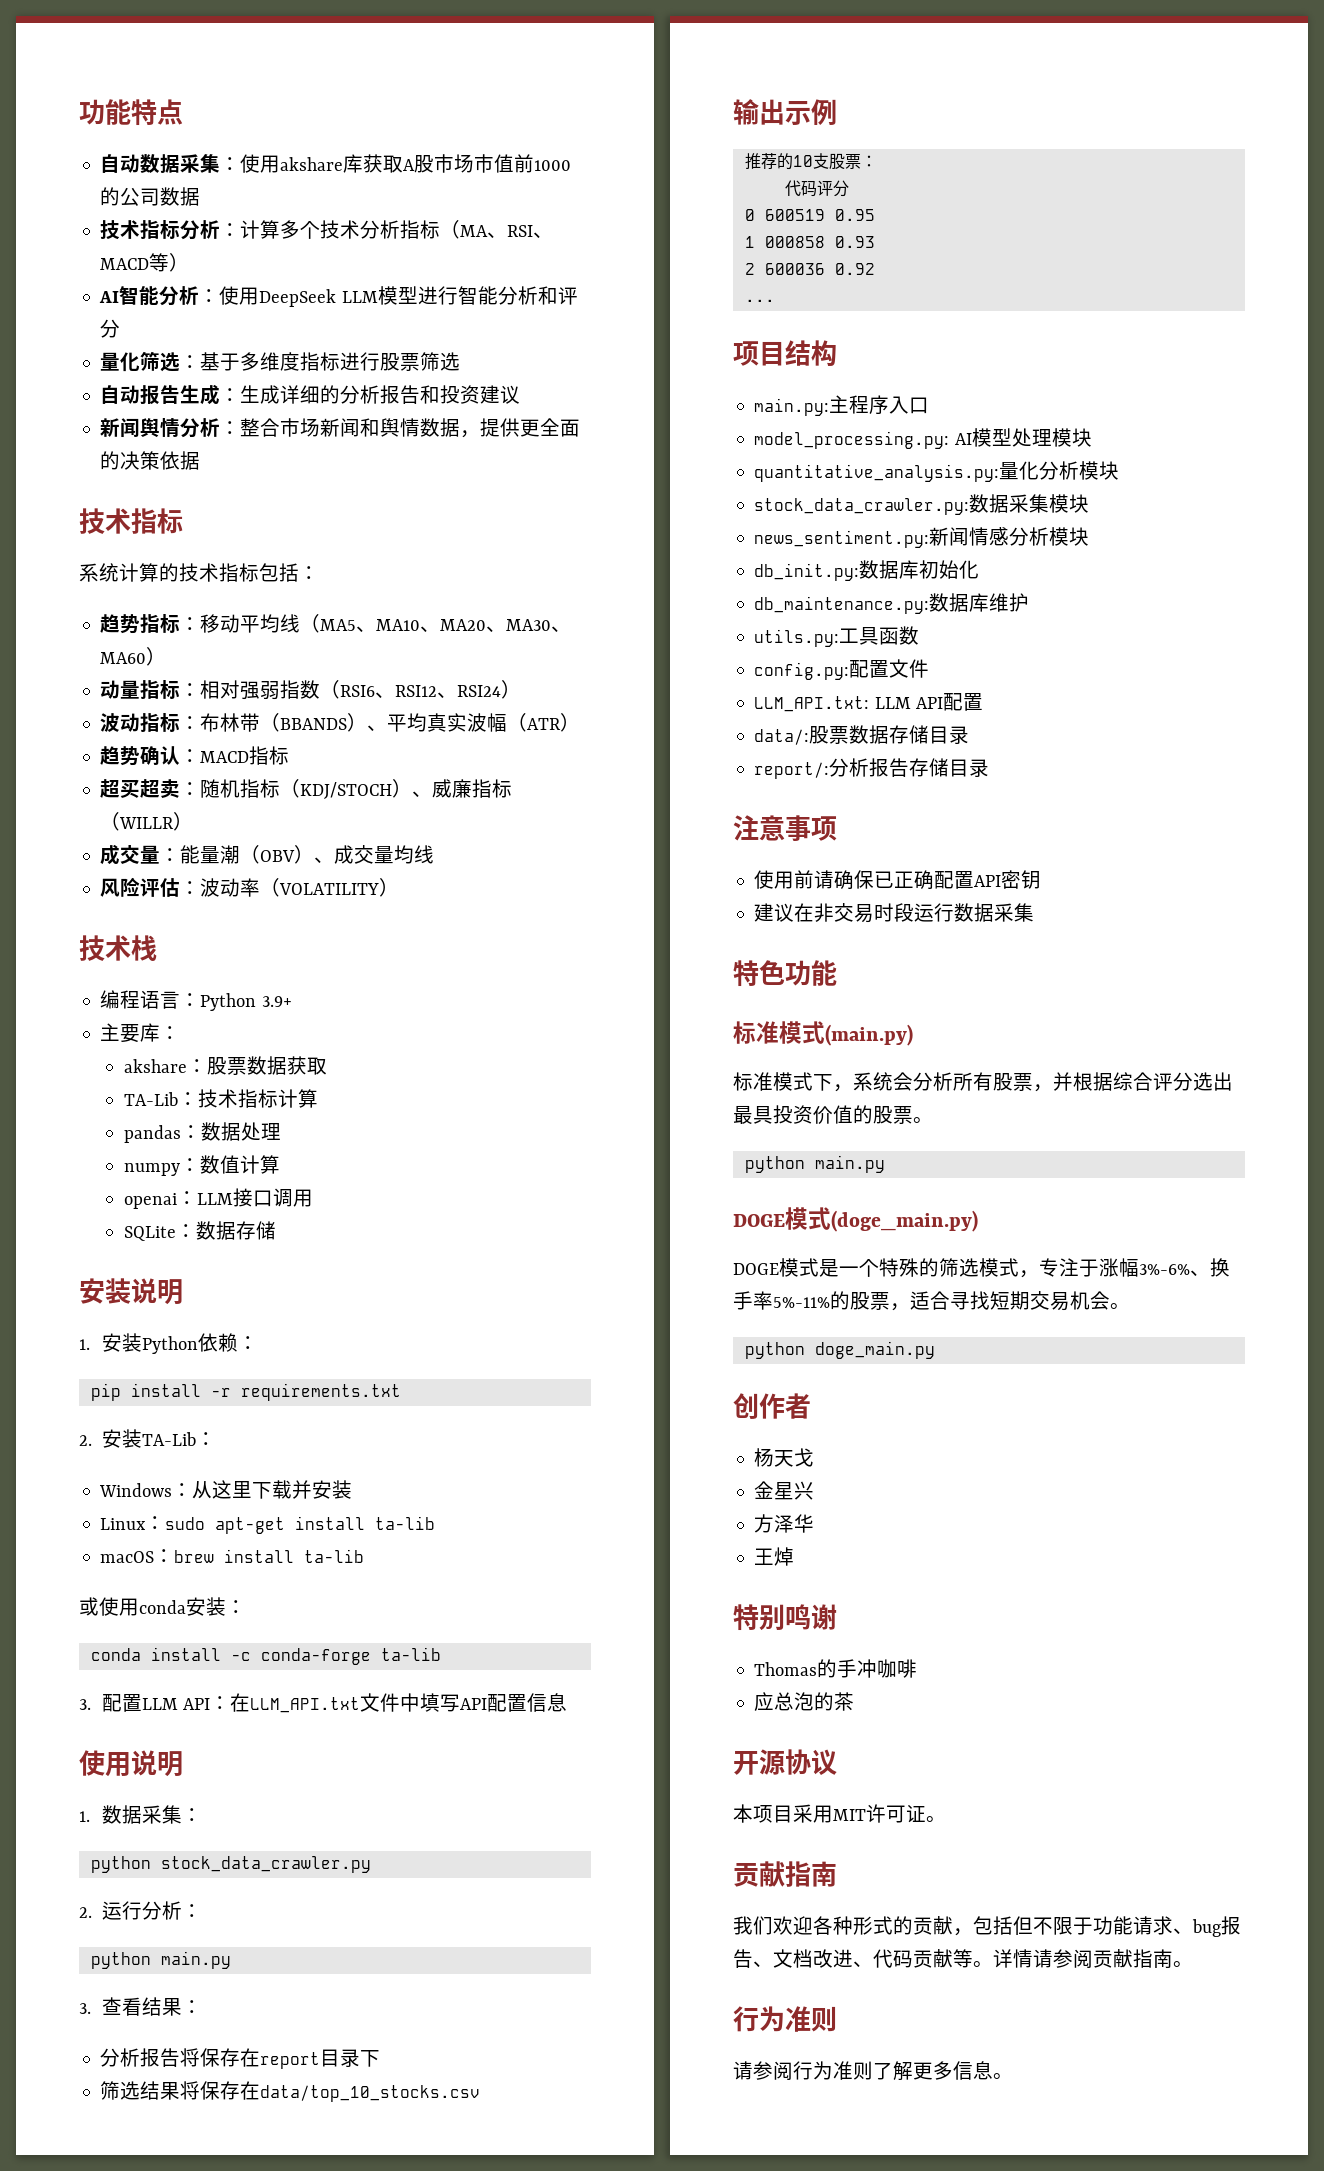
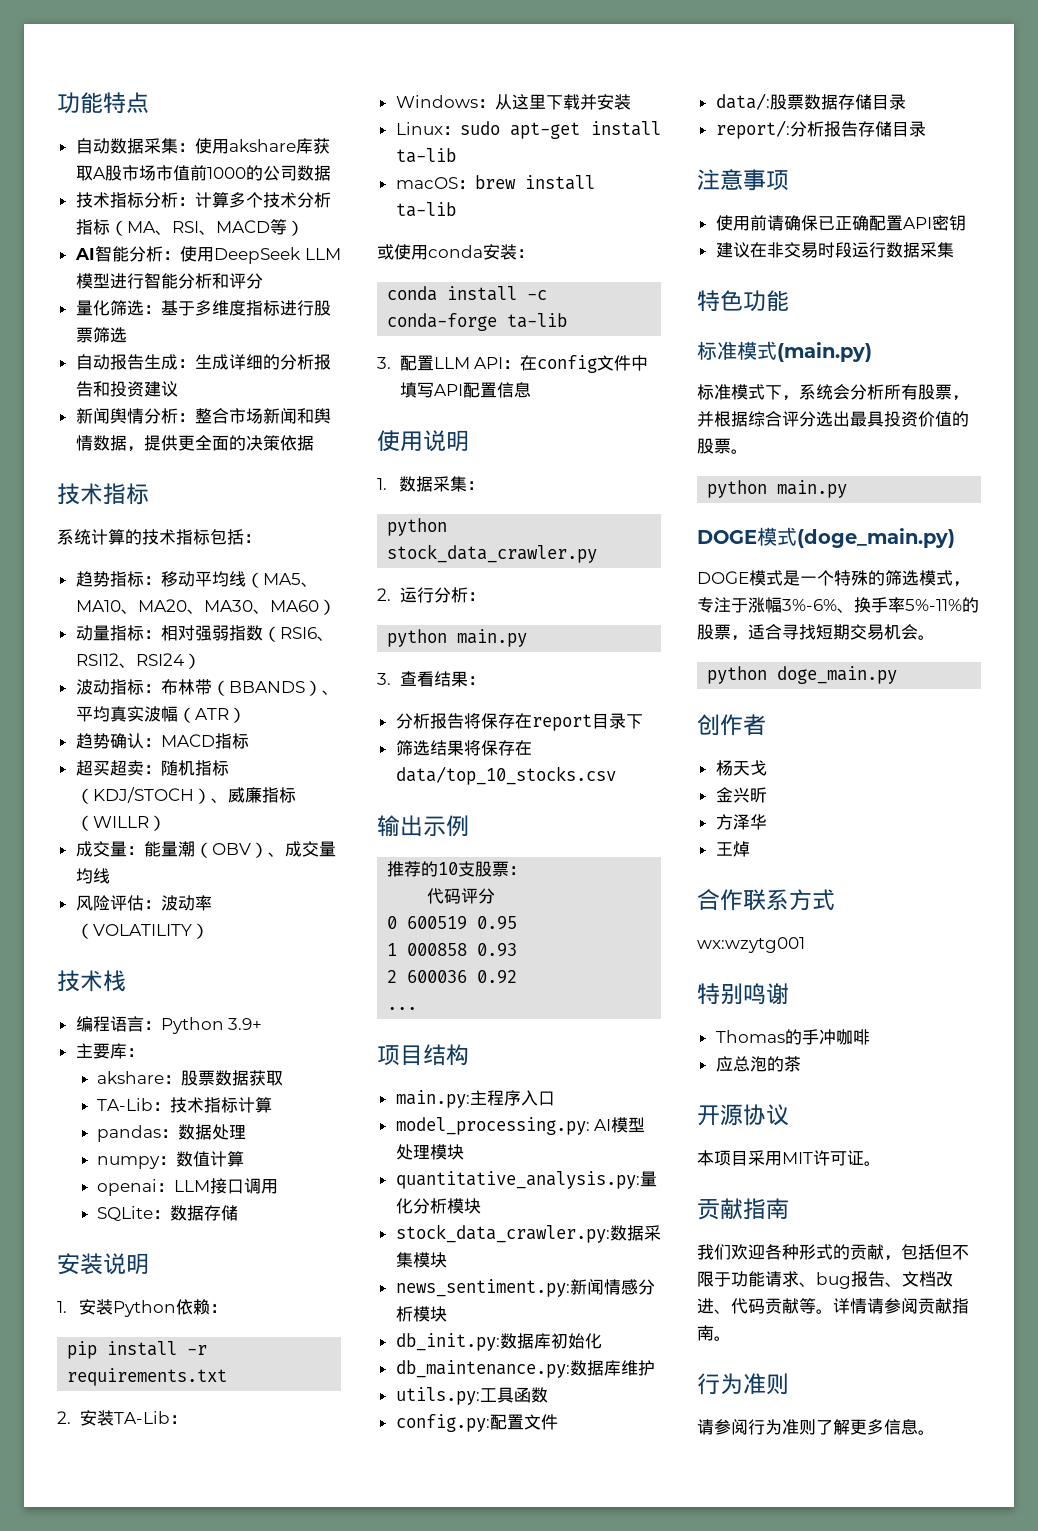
[250,1697,361,1713] LLM_API.txt -> [537,355,598,373] config
[754,693,983,712] // LLM_API.txt: LLM API配置 -> (558, 1422) none
[774,1482,795,1500] 星 -> (733, 795) none
(815, 1490) none -> [749,787,767,803] 昕
(795, 1556) none -> [697,889,835,911] [697,937,805,953] // 合作联系方式 // wx:wzytg001

